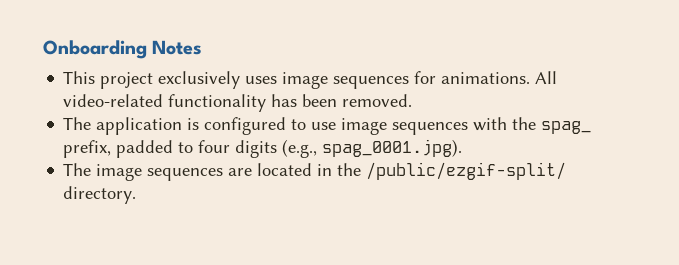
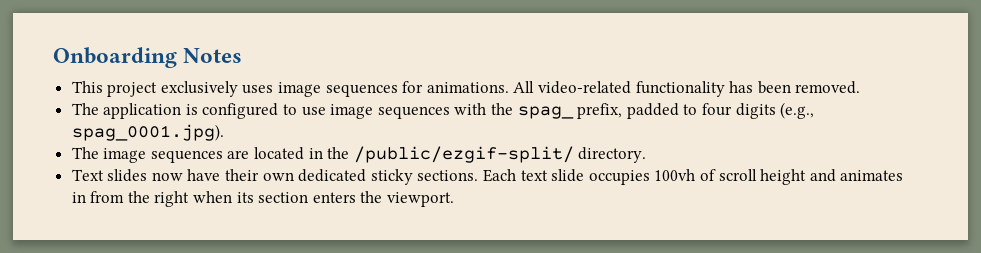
(137, 195) none -> [71,169,904,185] [71,191,455,207] // Text slides now have their own dedicated sticky sections. Each text slide occupies 100vh of scroll height and animates in from the right when its section enters the viewport.

